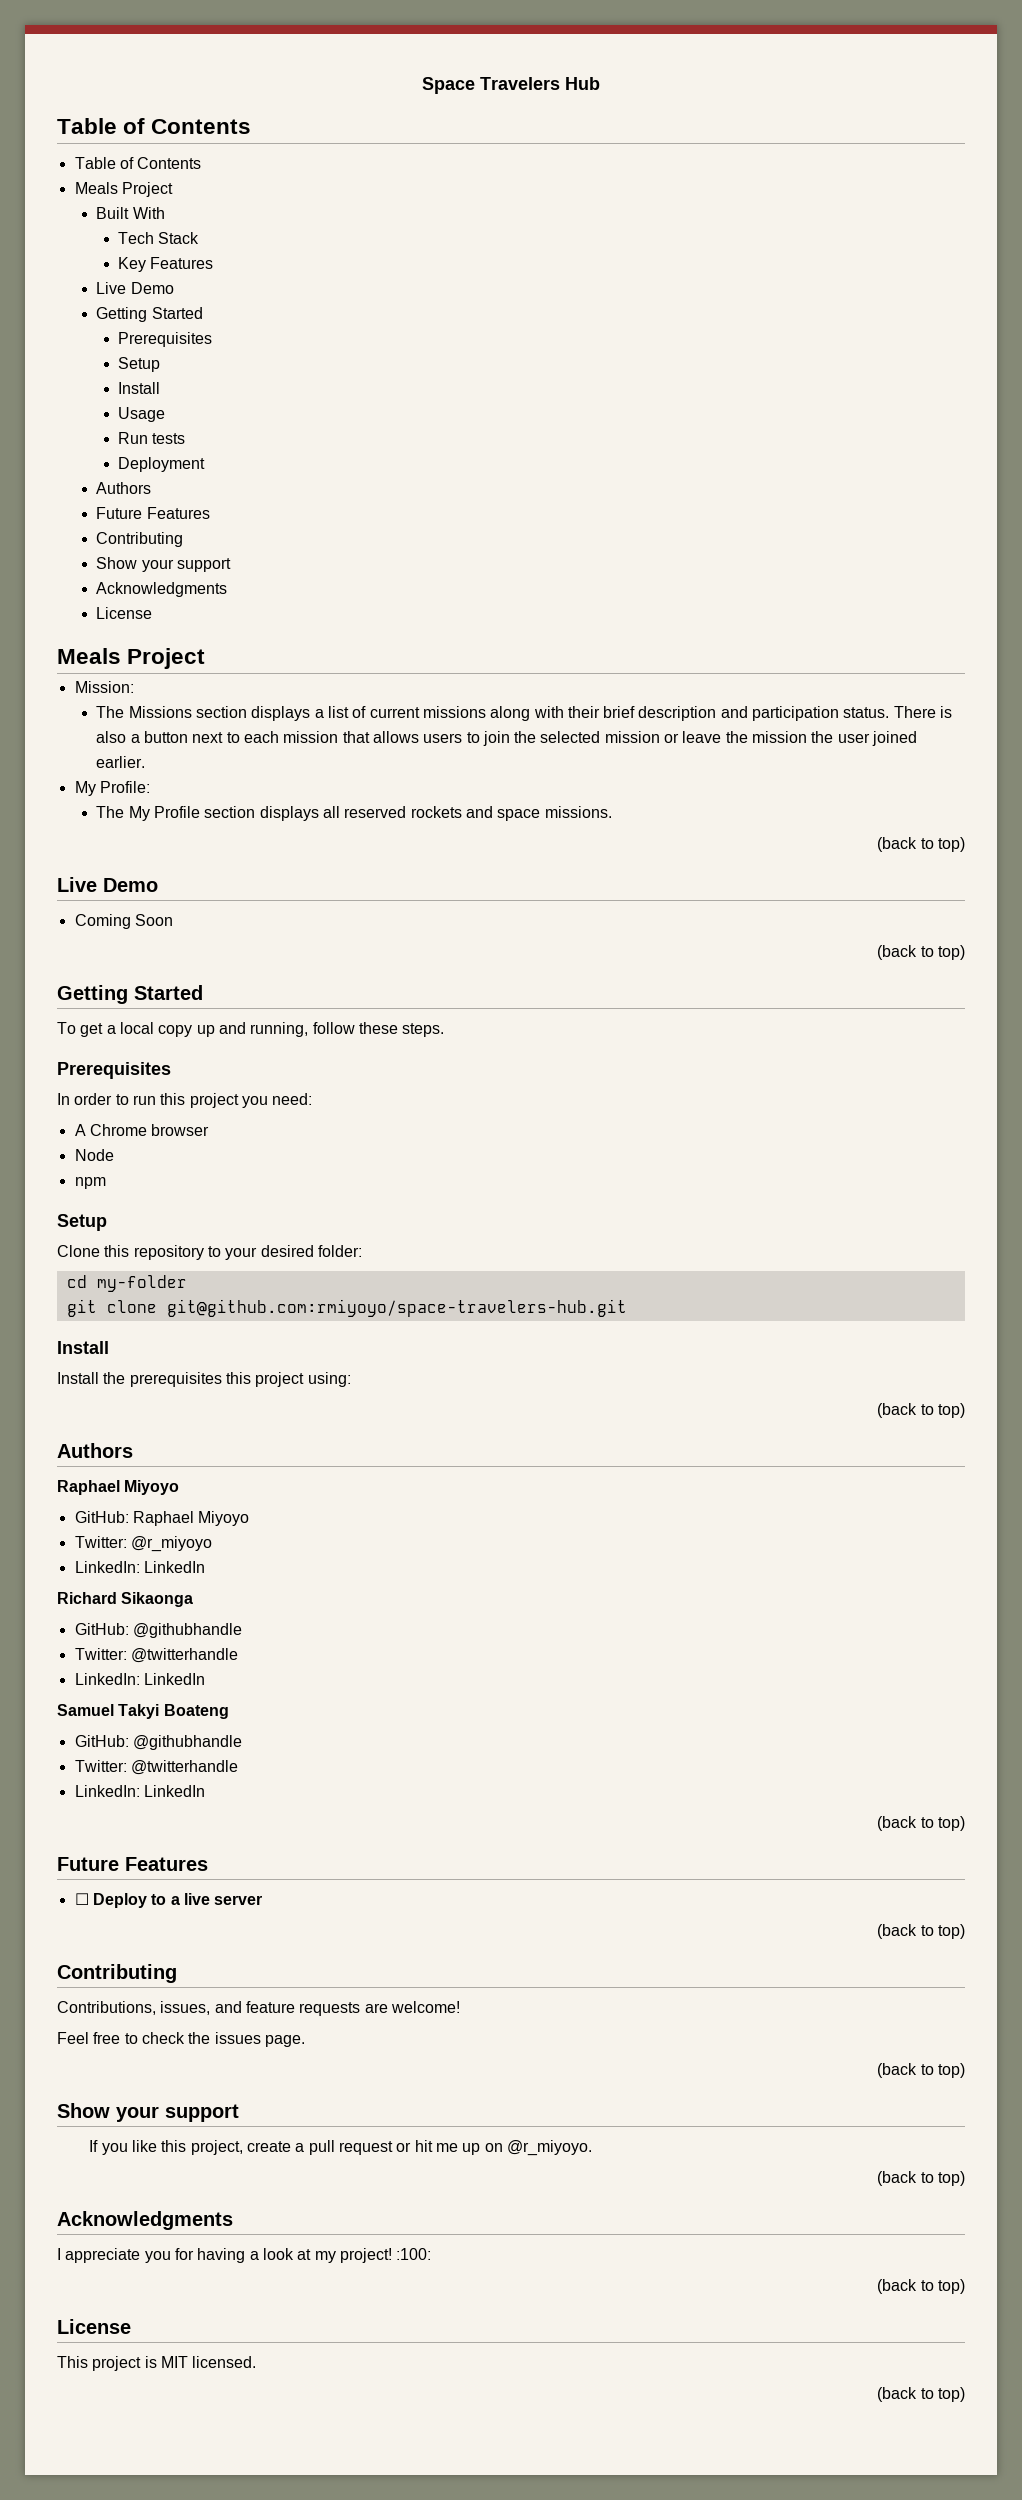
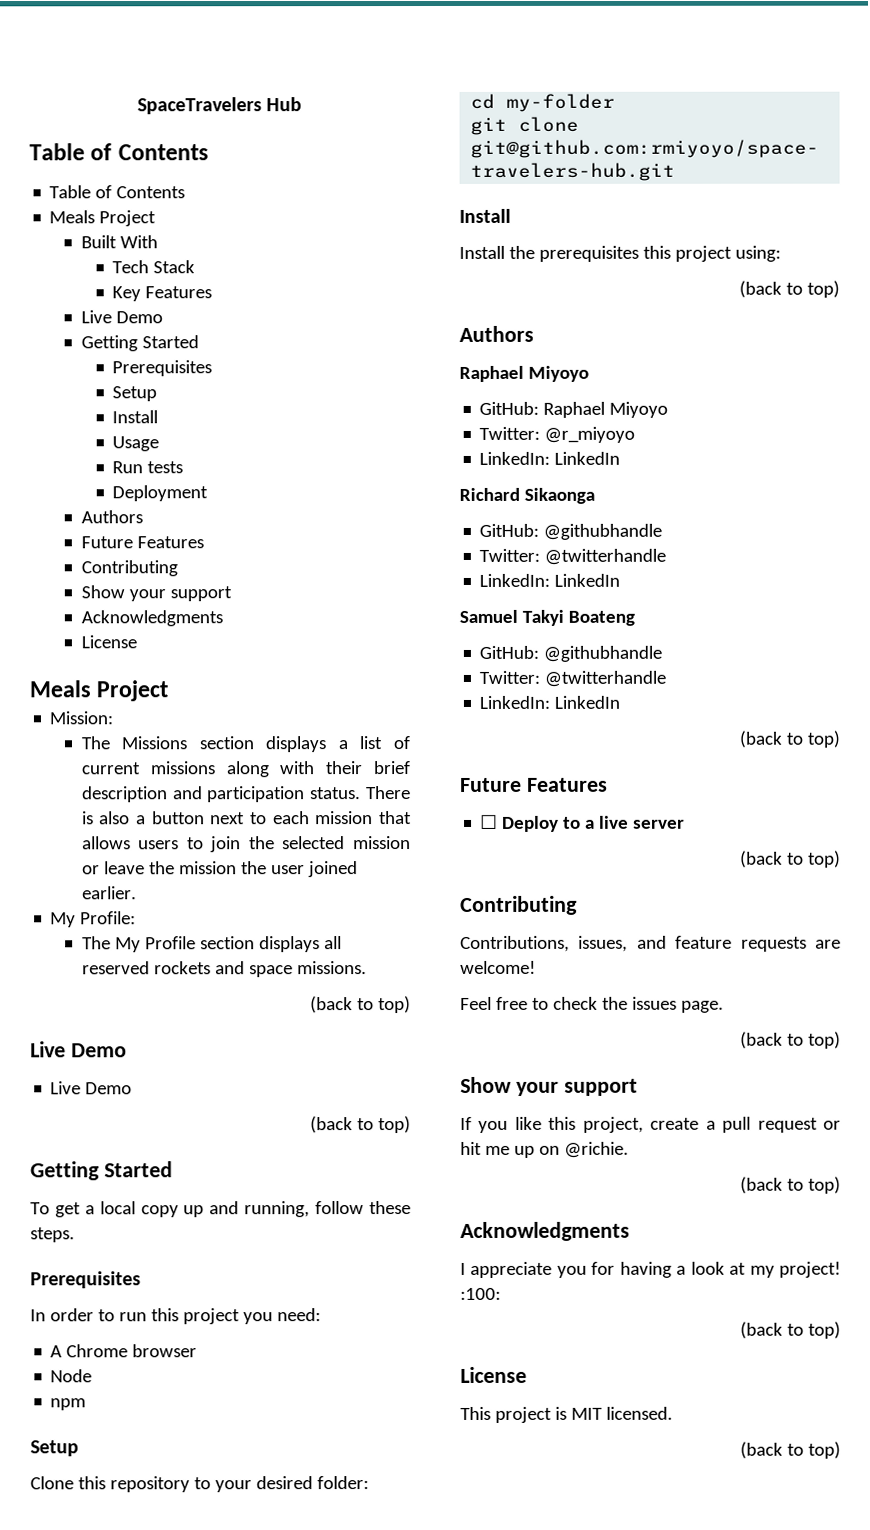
[422,77,560,94] Space Travelers -> [136,97,262,115] SpaceTravelers
[74,914,173,929] Coming Soon -> [50,1081,133,1095] Live Demo
[506,2140,592,2156] @r_miyoyo. -> [563,1141,629,1158] @richie.

